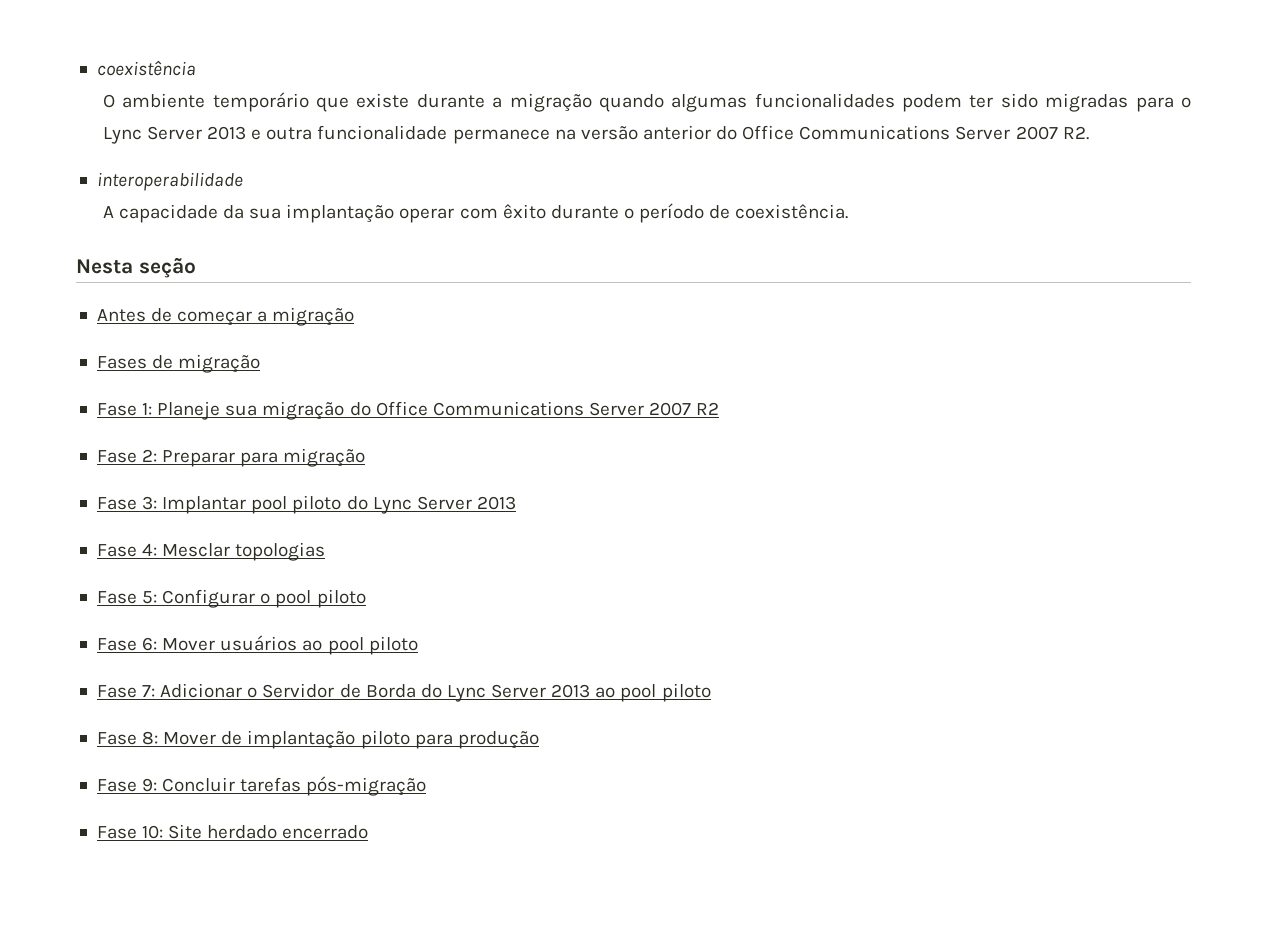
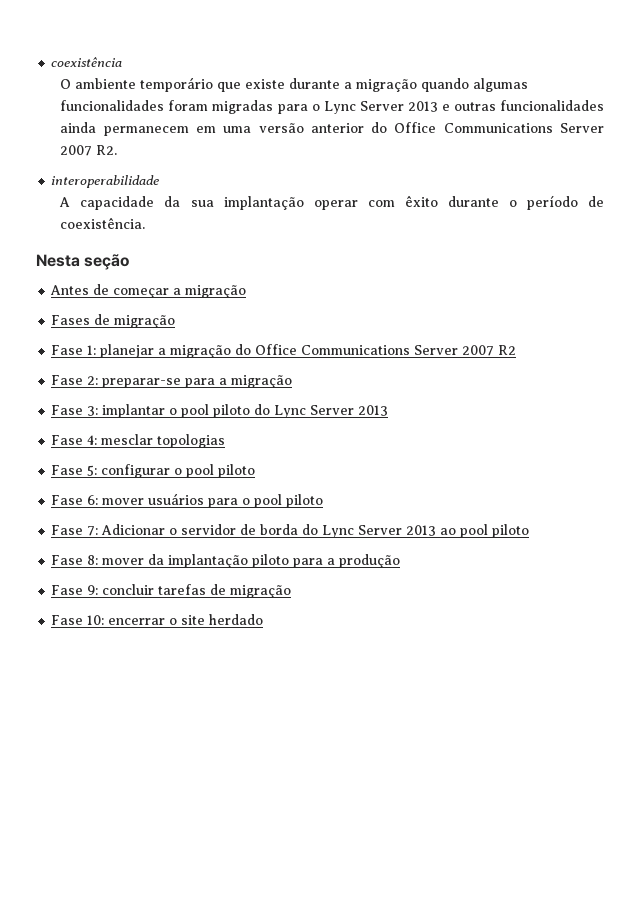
[902,93,1038,112] podem ter sido -> [168,100,209,111] foram
[266,125,576,144] outra funcionalidade permanece na -> [453,100,604,111] [60,122,252,136] outras funcionalidades ainda permanecem em uma
[157,401,258,420] Planeje sua -> [100,344,167,358] planejar a
[162,450,279,467] Preparar para -> [102,378,228,388] preparar-se para a
[162,496,247,514] Implantar -> [102,404,178,418] implantar o
[162,543,231,557] Mesclar -> [101,434,154,445] mesclar
[162,589,256,608] Configurar -> [101,464,171,478] configurar
[162,635,323,651] Mover usuários ao -> [102,493,251,508] mover usuários para o
[262,683,416,698] Servidor de Borda -> [181,524,299,535] servidor de borda
[163,731,243,745] Mover de -> [102,554,165,565] mover da
(453, 741) none -> [327,558,336,565] a
[162,776,427,796] [96,824,369,839] Concluir tarefas pós-migração // Fase 10: Site herdado encerrado -> [102,584,292,598] [51,614,264,625] concluir tarefas de migração // Fase 10: encerrar o site herdado

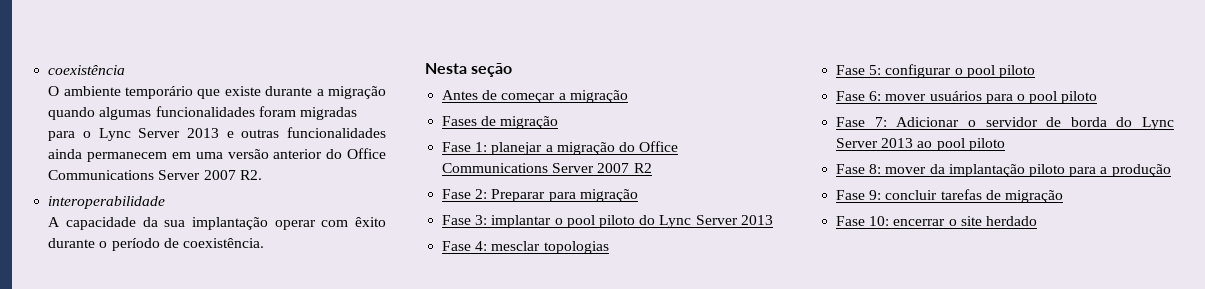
[102,378,228,388] preparar-se para a -> [491,189,576,202] Preparar para

